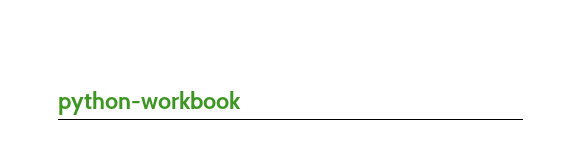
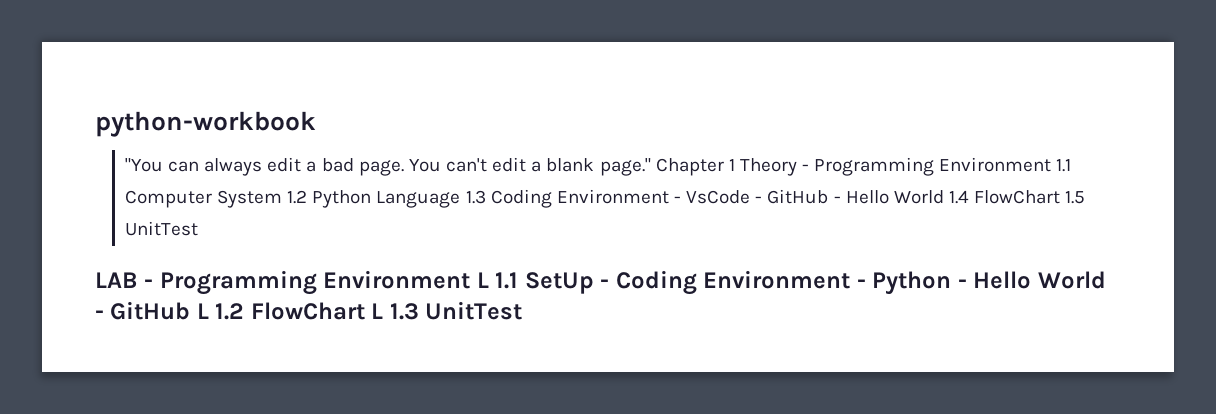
(241, 103) none -> [124,157,1072,176] [124,189,1086,208] [124,221,198,236] [95,270,1106,295] [95,301,523,320] // "You can always edit a bad page. You can't edit a blank page." Chapter 1 Theory - Programming Environment 1.1 Computer System 1.2 Python Language 1.3 Coding Environment - VsCode - GitHub - Hello World 1.4 FlowChart 1.5 UnitTest // LAB - Programming Environment L 1.1 SetUp - Coding Environment - Python - Hello World - GitHub L 1.2 FlowChart L 1.3 UnitTest

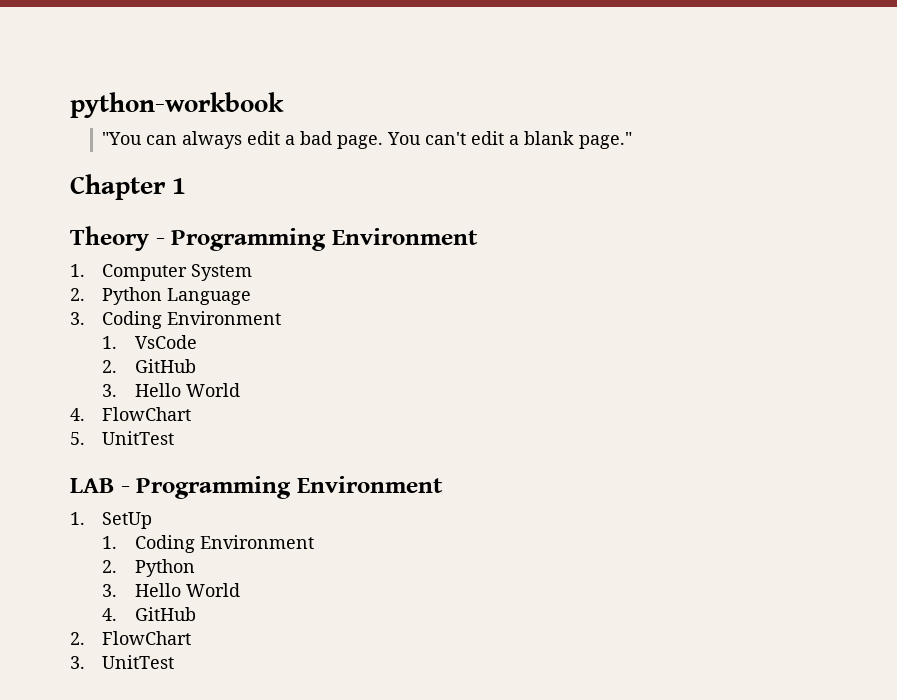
(651, 167) none -> (633, 140) //
(735, 165) none -> (187, 186) //
[1056,159,1072,172] 1.1 -> [70,264,85,277] // 1.
[287,190,308,204] 1.2 -> [70,288,85,301] // 2.
[465,189,681,208] 1.3 Coding Environment - -> [70,311,282,329] [102,336,118,349] // 3. Coding Environment // 1.
[755,189,1086,204] - GitHub - Hello World 1.4 FlowChart 1.5 -> [102,359,196,373] [102,383,240,397] [70,407,192,421] [70,432,85,445] // 2. GitHub // 3. Hello World // 4. FlowChart // 5.
[476,272,519,289] L 1.1 -> [70,512,85,525] // 1.
[600,270,1106,295] [95,301,419,320] - Coding Environment - Python - Hello World - GitHub L 1.2 FlowChart L 1.3 -> [102,535,314,553] [102,559,195,577] [102,583,240,597] [102,607,196,621] [70,631,192,645] [70,656,85,669] // 1. Coding Environment // 2. Python // 3. Hello World // 4. GitHub // 2. FlowChart // 3.

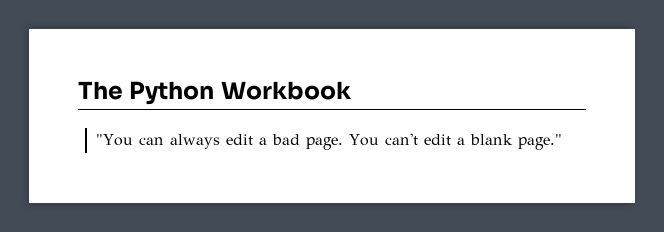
[70,92,284,118] python-workbook -> [78,81,351,105] The Python Workbook
[70,174,187,200] [70,226,478,251] [70,264,253,281] [70,287,252,305] [70,311,282,329] [102,335,197,349] [102,359,196,373] [102,383,240,397] [70,407,192,421] [70,431,175,445] [70,476,443,499] [70,512,153,529] [102,535,314,553] [102,559,195,577] [102,583,240,597] [102,607,196,621] [70,631,192,645] [70,655,175,669] // Chapter 1 // Theory - Programming Environment // 1. Computer System // 2. Python Language // 3. Coding Environment // 1. VsCode // 2. GitHub // 3. Hello World // 4. FlowChart // 5. UnitTest // LAB - Programming Environment // 1. SetUp // 1. Coding Environment // 2. Python // 3. Hello World // 4. GitHub // 2. FlowChart // 3. UnitTest -> (562, 142) none

